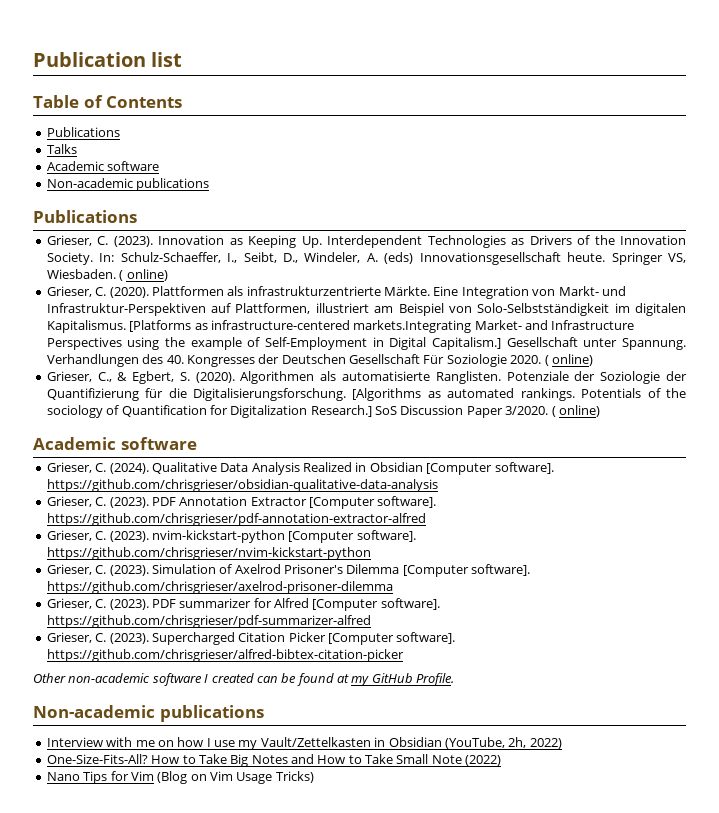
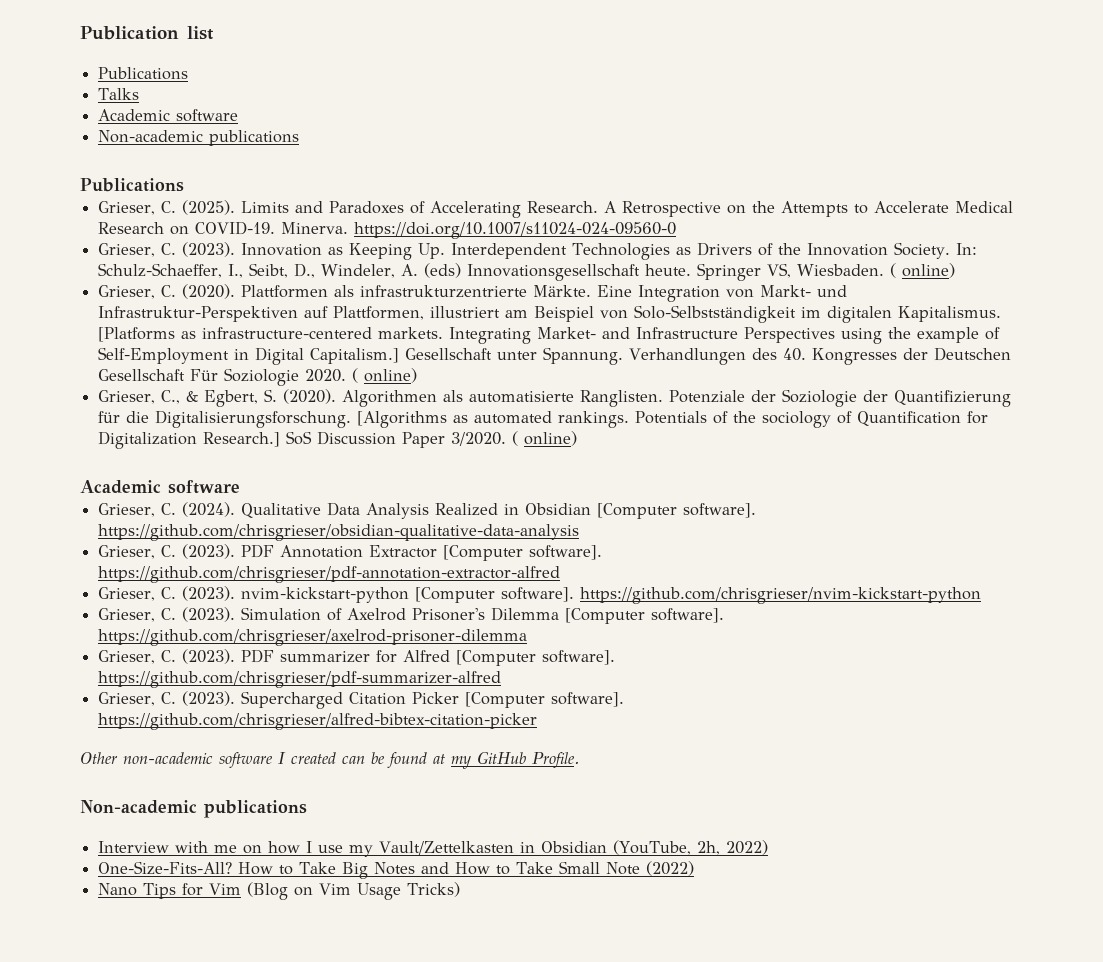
[33,95,183,108] // Table of Contents -> (214, 33) none
(137, 216) none -> [98,200,1014,218] [98,221,677,239] // Grieser, C. (2025). Limits and Paradoxes of Accelerating Research. A Retrospective on the Attempts to Accelerate Medical Research on COVID-19. Minerva. https://doi.org/10.1007/s11024-024-09560-0
[353,320,472,333] markets.Integrating -> [378,327,532,344] markets. Integrating

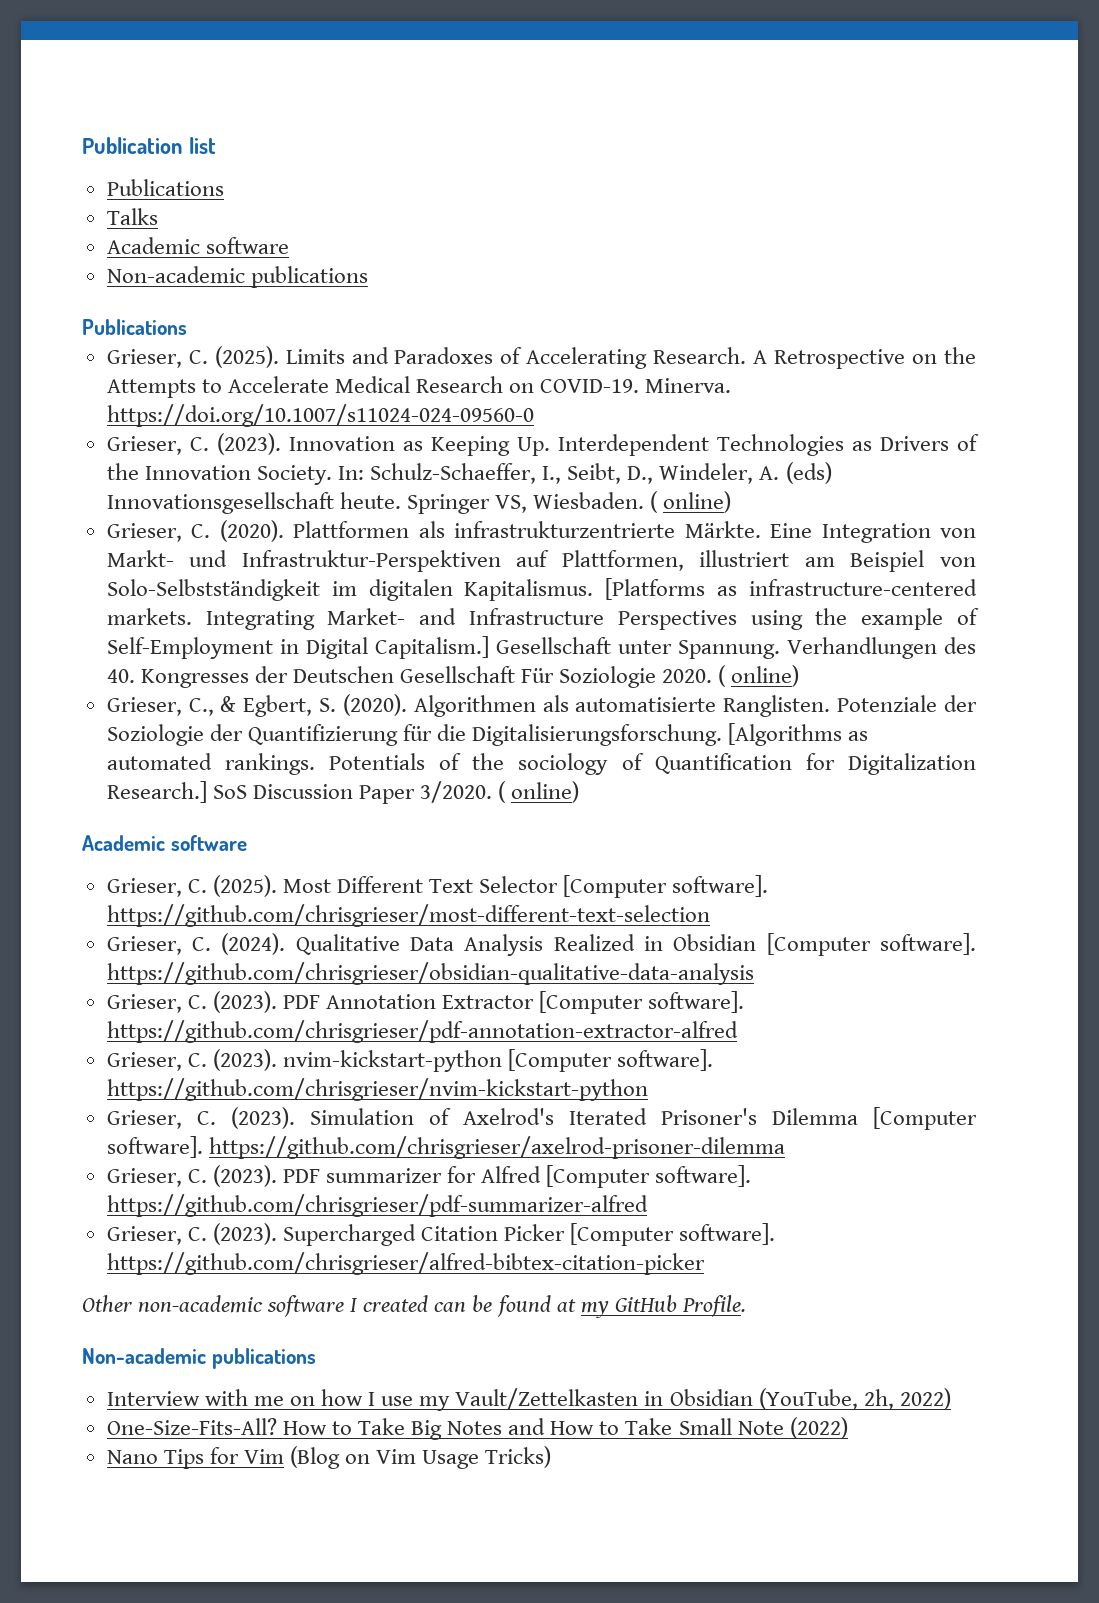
(240, 487) none -> [106,875,769,898] [106,904,710,927] // Grieser, C. (2025). Most Different Text Selector [Computer software]. https://github.com/chrisgrieser/most-different-text-selection
[347,608,407,621] Axelrod -> [462,1108,647,1125] Axelrod's Iterated

